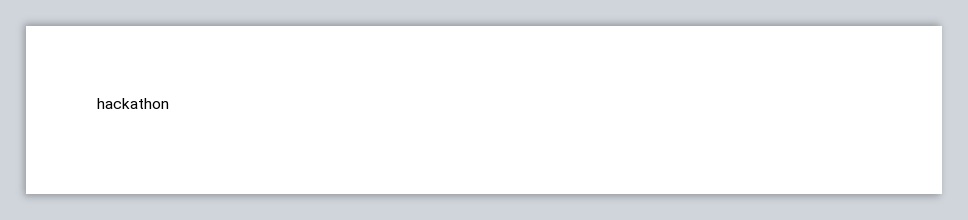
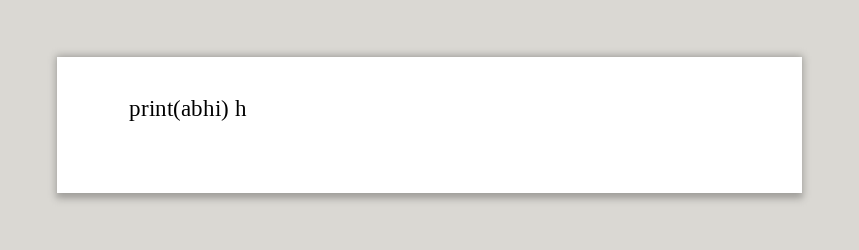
[97,98,169,109] hackathon -> [129,100,248,121] print(abhi) h

